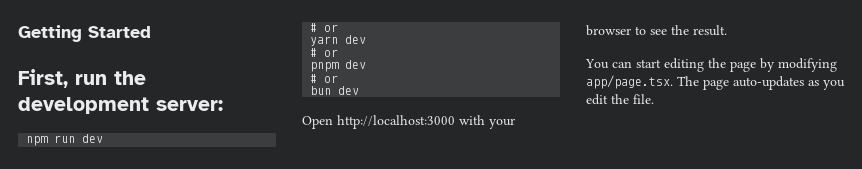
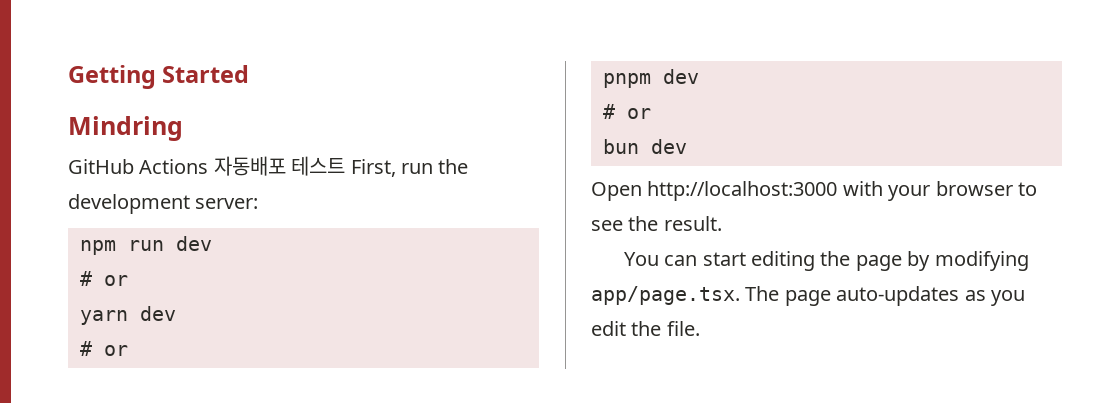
(151, 32) none -> [68,116,183,141] [68,156,346,176] Mindring // GitHub Actions 자동배포 테스트

